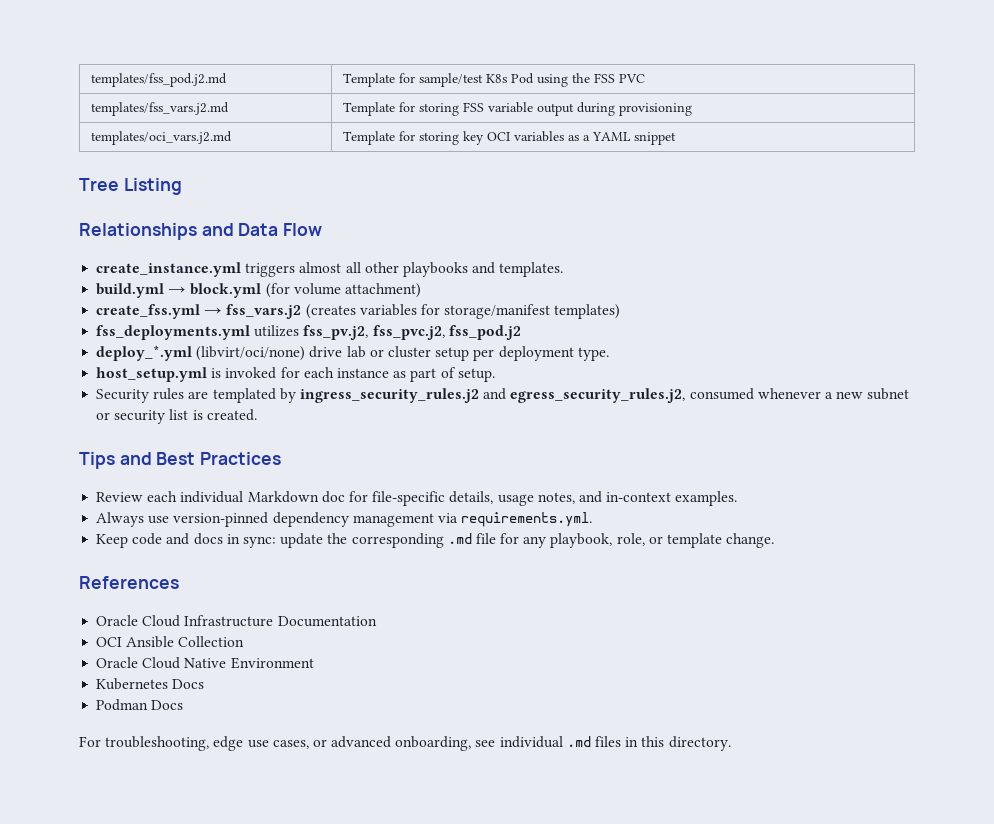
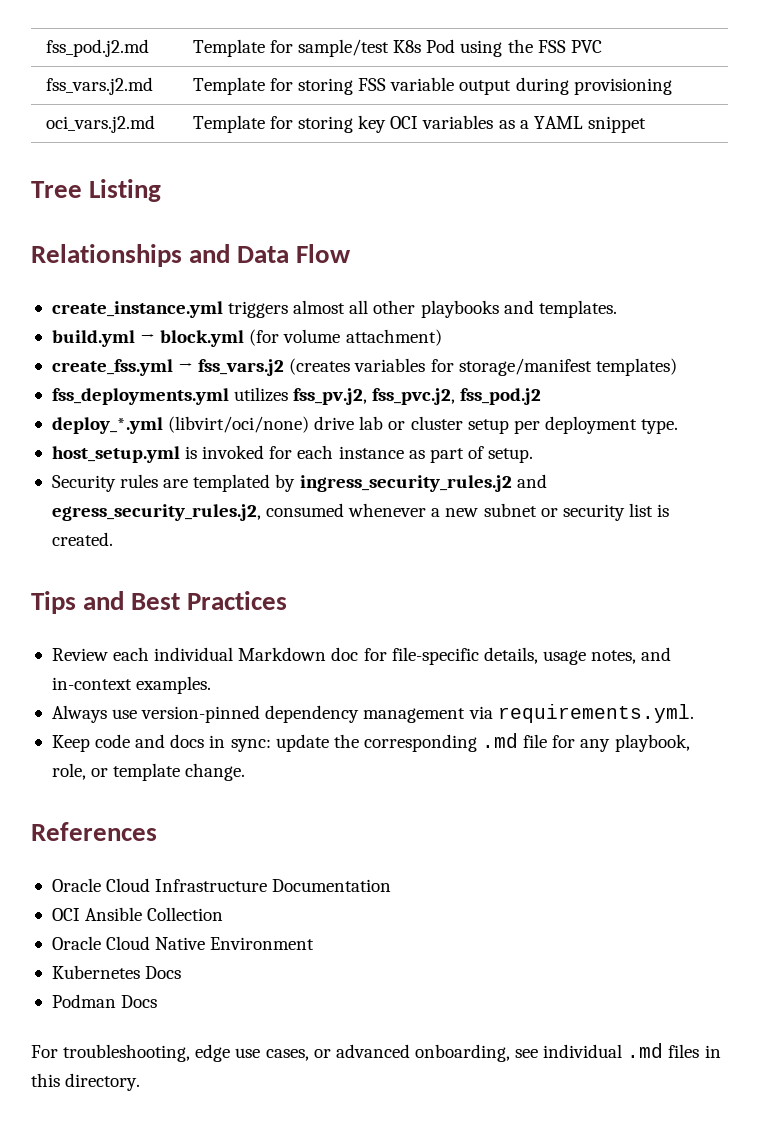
[91,73,228,87] templates/fss_pod.j2.md -> [45,39,149,57] fss_pod.j2.md
[91,102,230,116] templates/fss_vars.j2.md -> [45,77,153,95] fss_vars.j2.md
[91,131,233,145] templates/oci_vars.j2.md -> [45,115,155,133] oci_vars.j2.md

